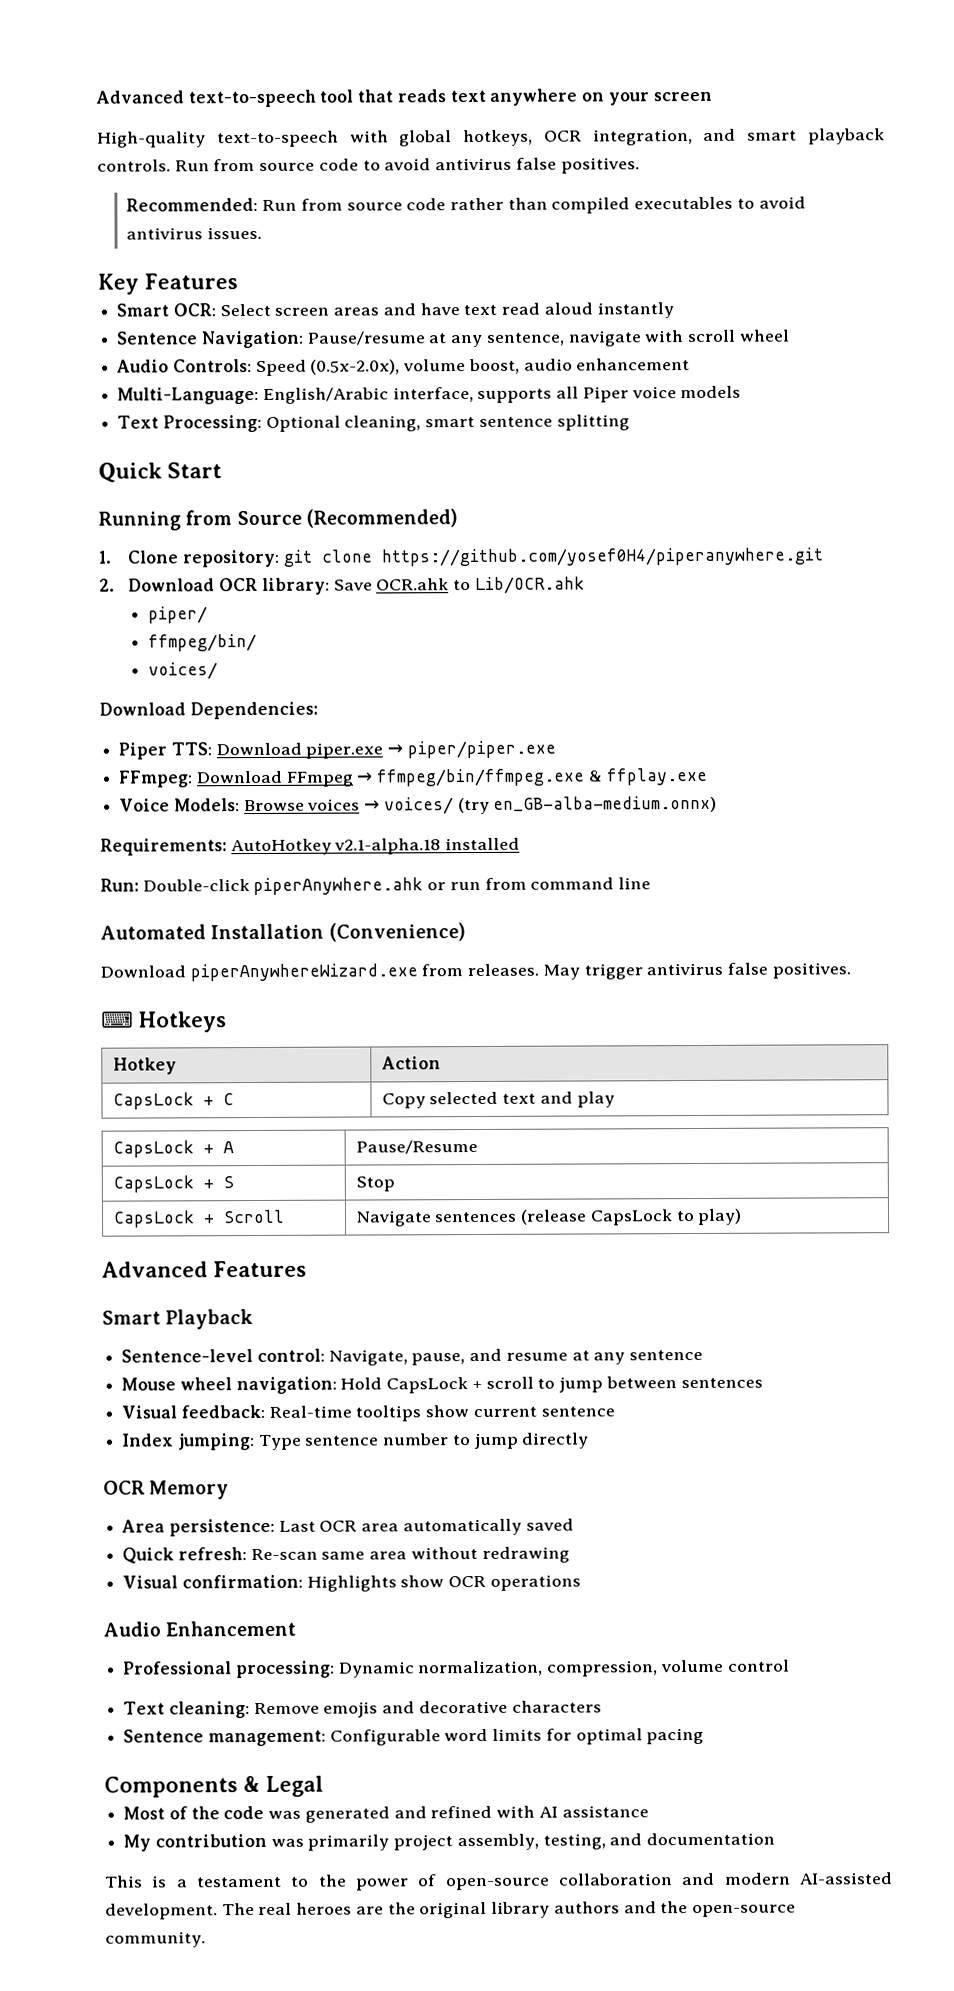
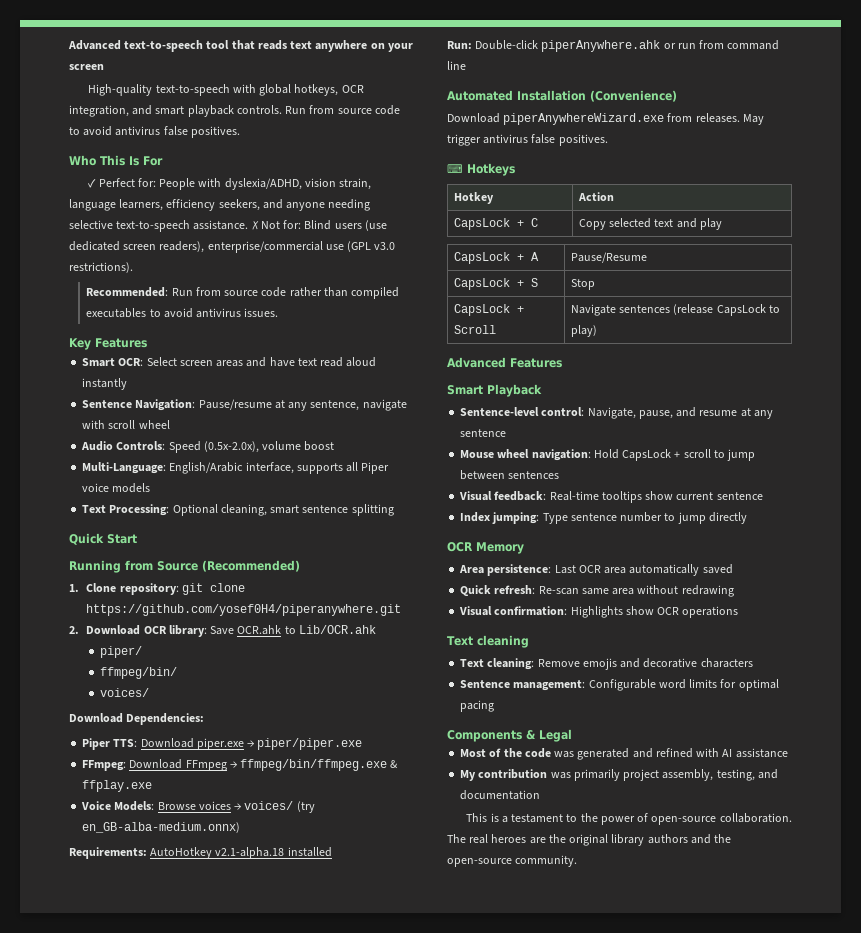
(640, 165) none -> [69,155,163,166] [88,178,372,190] [69,199,371,211] [69,220,387,232] [69,241,396,253] [69,262,133,273] // Who This Is For // ✓ Perfect for: People with dyslexia/ADHD, vision strain, language learners, efficiency seekers, and anyone needing selective text-to-speech assistance. ✗ Not for: Blind users (use dedicated screen readers), enterprise/commercial use (GPL v3.0 restrictions).
[468,358,691,375] boost, audio enhancement -> [304,441,335,451] boost
[103,1620,297,1637] [123,1659,790,1679] Audio Enhancement // Professional processing: Dynamic normalization, compression, volume control -> [447,635,529,648] Text cleaning
[558,1872,894,1886] [105,1903,218,1920] collaboration and modern AI-assisted development. -> [719,813,792,823] collaboration.

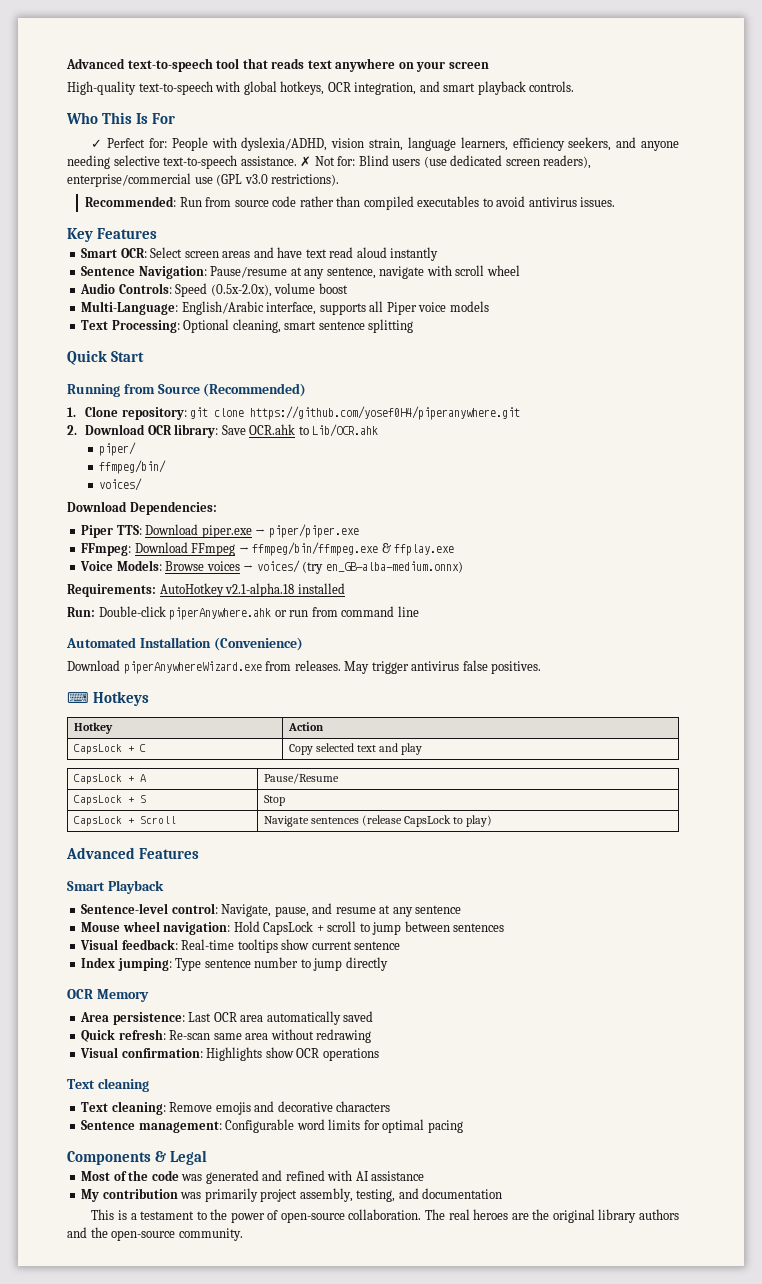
[285,105,400,115] [69,126,240,138] Run from source code to avoid antivirus false positives. -> (575, 86) none

